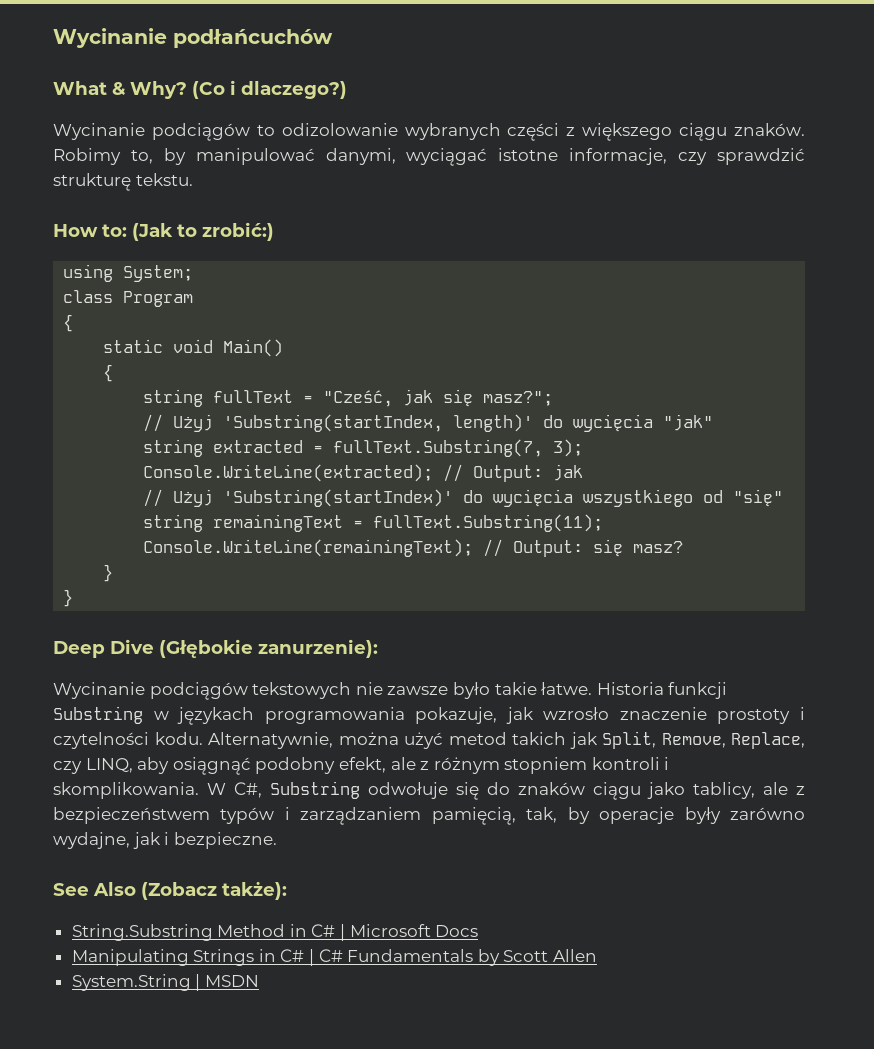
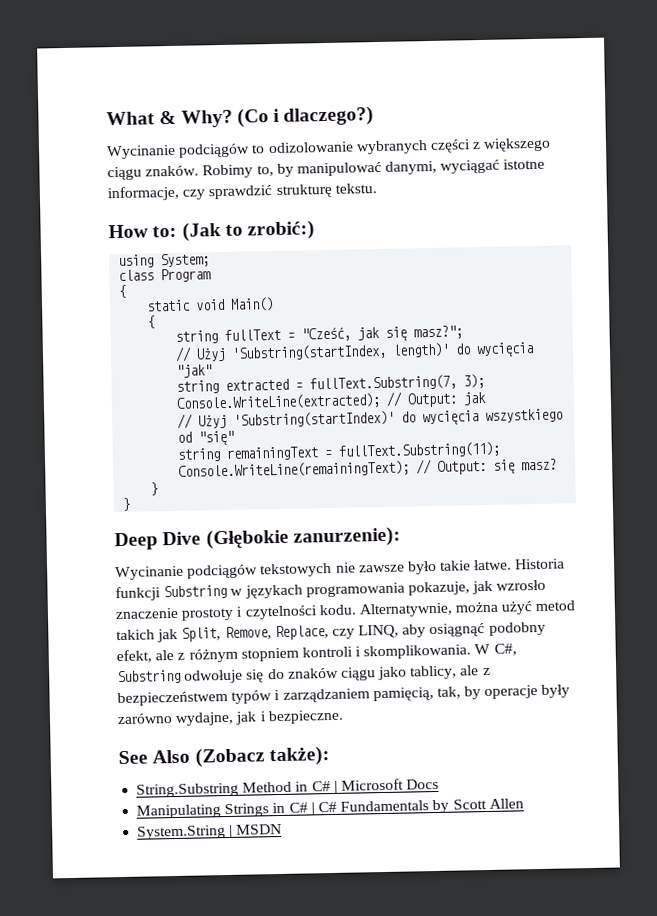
[53,28,333,48] Wycinanie podłańcuchów // -> (106, 118) none

